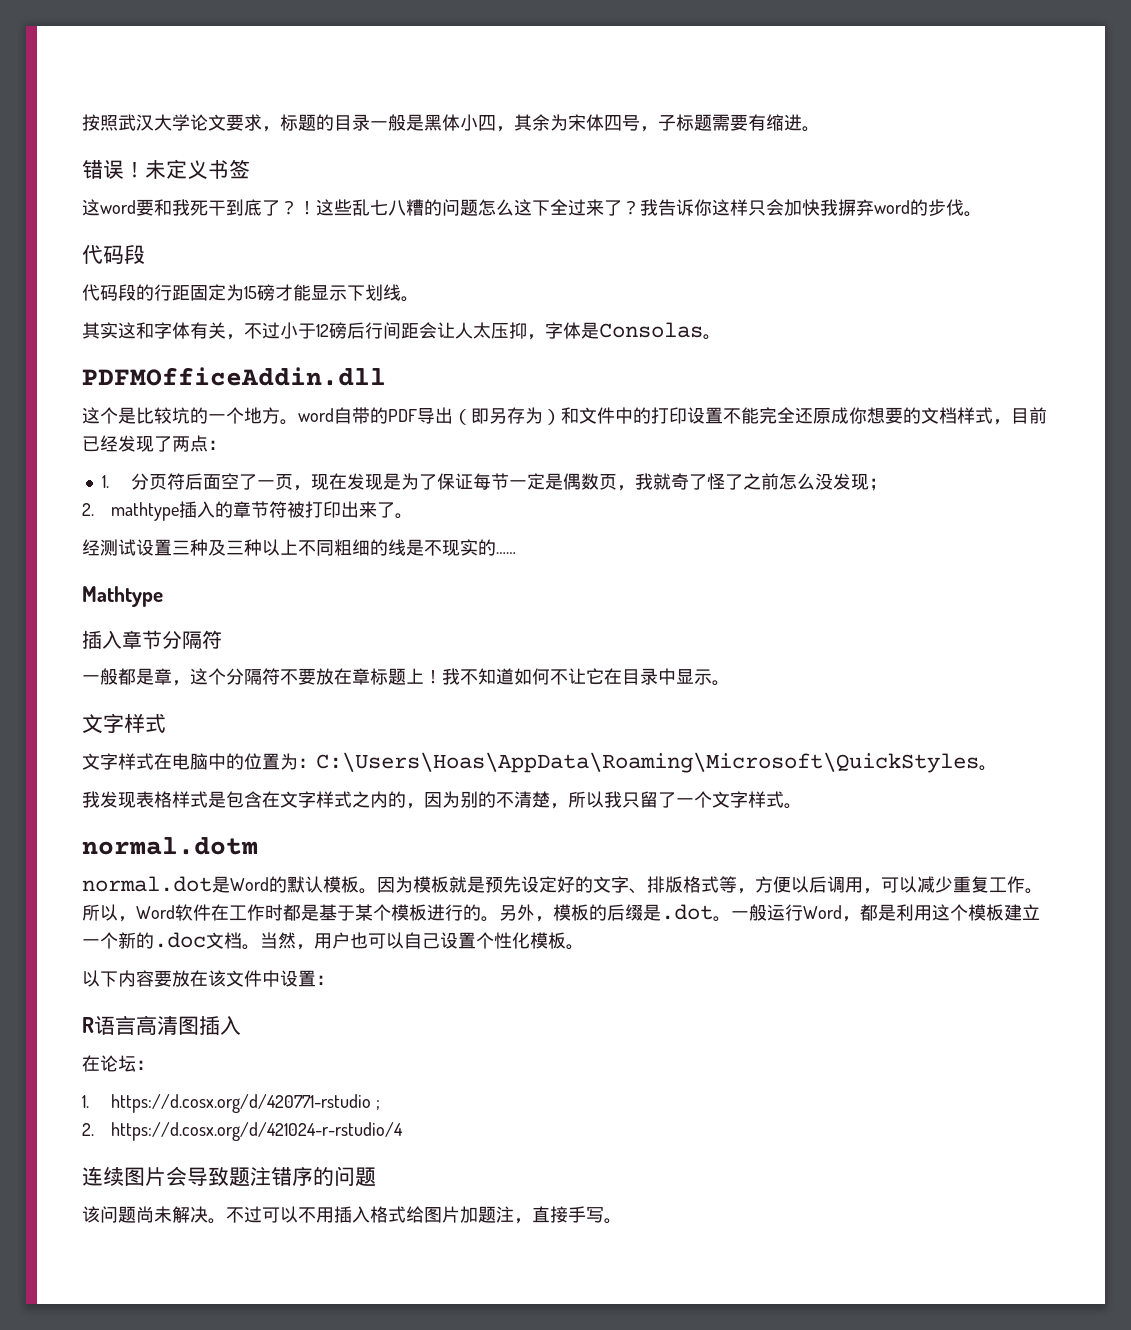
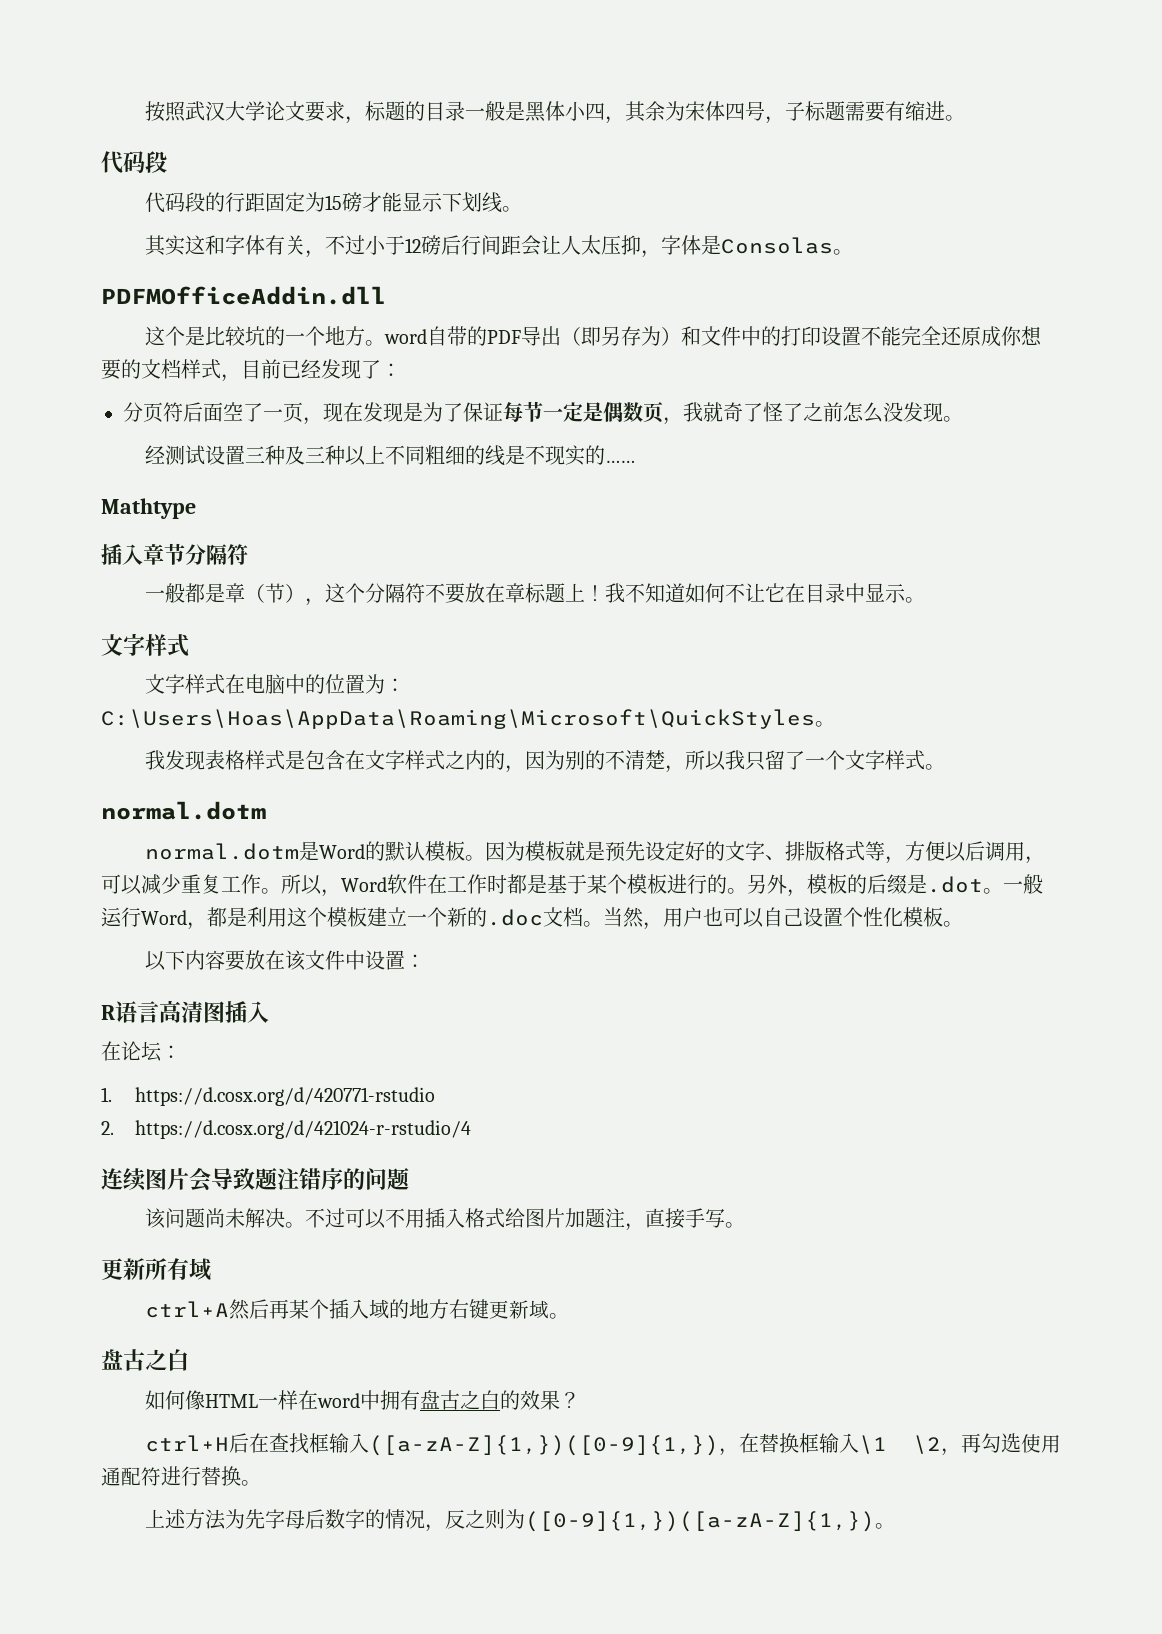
[82,159,250,179] [82,199,982,217] // 错误！未定义书签 // 这word要和我死干到底了？！这些乱七八糟的问题怎么这下全过来了？我告诉你这样只会加快我摒弃word的步伐。 -> (966, 118) none
[172,435,226,452] [101,475,109,488] 两点： // 1. -> [381,363,401,377] ： //
[869,478,888,491] [82,501,396,521] ； // 2. mathtype插入的章节符被打印出来了 -> (943, 412) none
(172, 676) none -> [245,583,306,603] （节）
[82,876,212,892] normal.dot -> [145,843,300,860] normal.dotm
[376,1100,381,1110] ; -> (436, 1096) none
(622, 1221) none -> [101,1258,211,1281] [145,1299,570,1320] [101,1349,189,1371] [145,1390,581,1410] [145,1433,1061,1456] [101,1466,261,1486] [145,1509,896,1532] // 更新所有域 // ctrl+A然后再某个插入域的地方右键更新域。 // 盘古之白 // 如何像HTML一样在word中拥有盘古之白的效果？ // ctrl+H后在查找框输入([a-zA-Z]{1,})([0-9]{1,})，在替换框输入\1 \2，再勾选使用通配符进行替换。 // 上述方法为先字母后数字的情况，反之则为([0-9]{1,})([a-zA-Z]{1,})。

